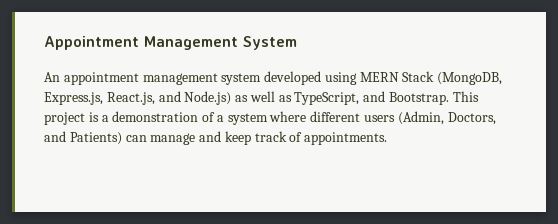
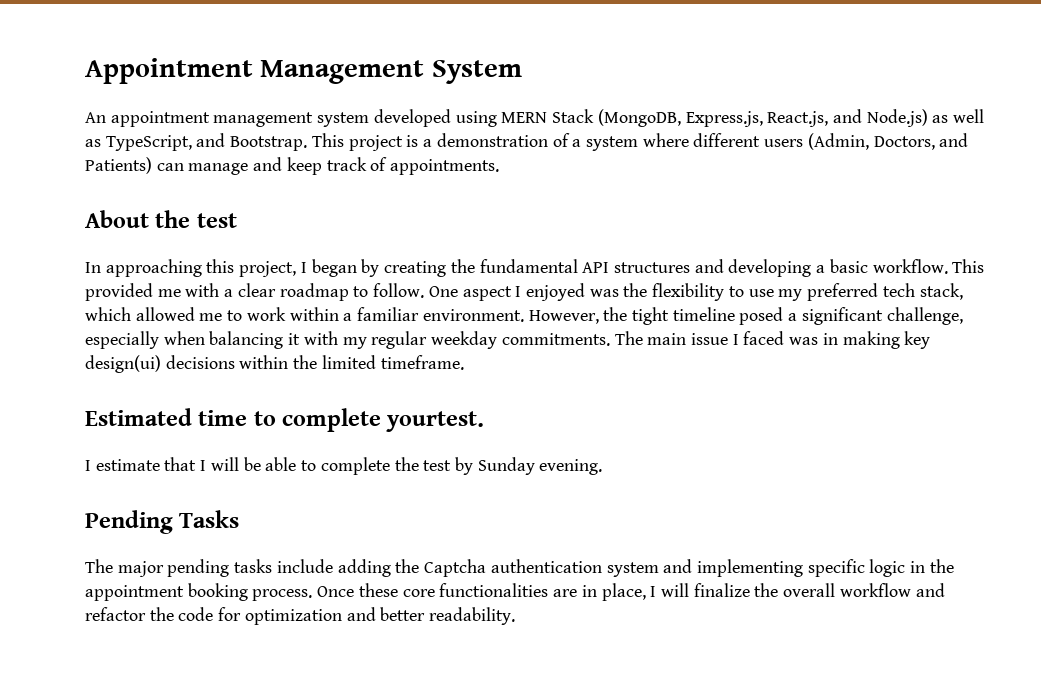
(388, 138) none -> [85,210,237,228] [85,259,985,277] [85,283,963,301] [85,307,963,325] [85,331,931,349] [85,355,464,373] [85,408,485,432] [85,457,603,475] [85,510,240,534] [85,559,954,577] [85,583,945,601] [85,607,516,625] // About the test // In approaching this project, I began by creating the fundamental API structures and developing a basic workflow. This provided me with a clear roadmap to follow. One aspect I enjoyed was the flexibility to use my preferred tech stack, which allowed me to work within a familiar environment. However, the tight timeline posed a significant challenge, especially when balancing it with my regular weekday commitments. The main issue I faced was in making key design(ui) decisions within the limited timeframe. // Estimated time to complete yourtest. // I estimate that I will be able to complete the test by Sunday evening. // Pending Tasks // The major pending tasks include adding the Captcha authentication system and implementing specific logic in the appointment booking process. Once these core functionalities are in place, I will finalize the overall workflow and refactor the code for optimization and better readability.

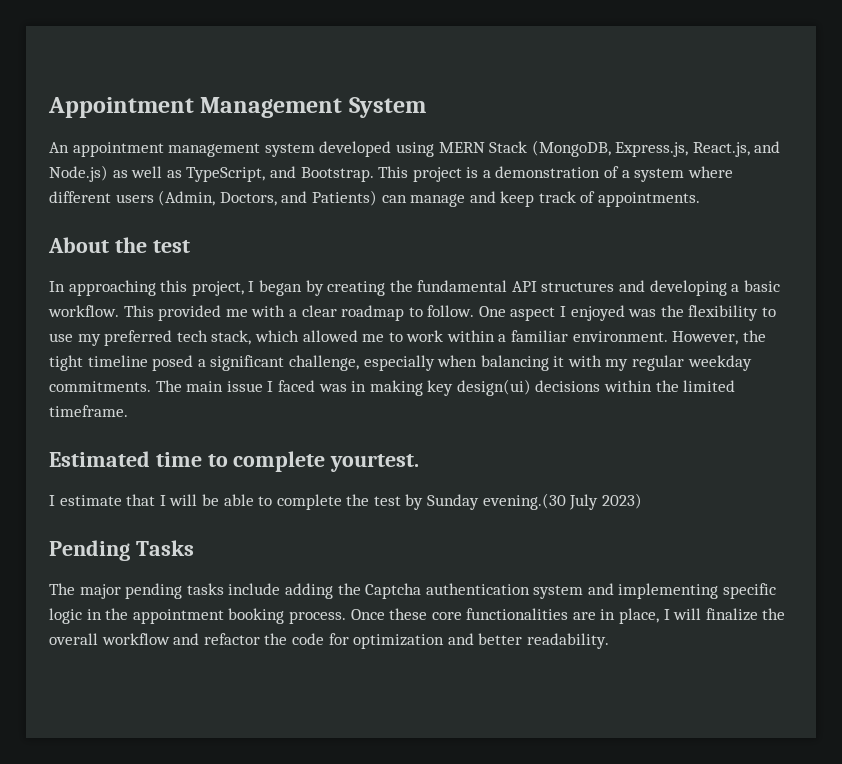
[539,459,603,475] evening. -> [482,493,642,510] evening.(30 July 2023)

